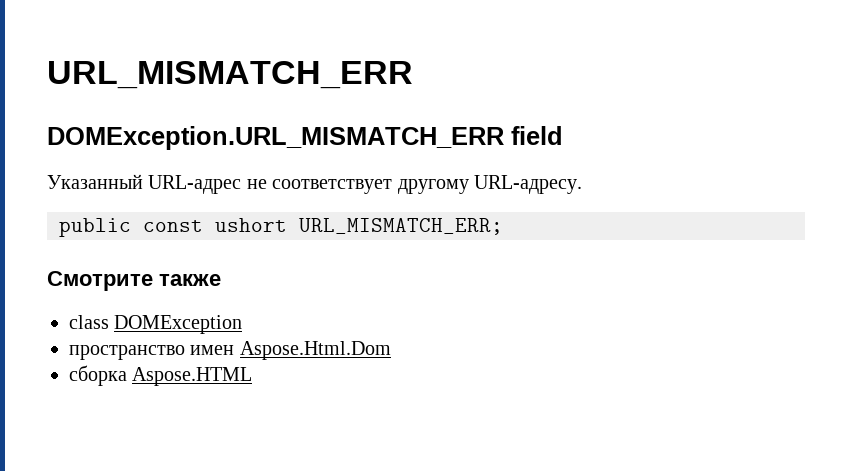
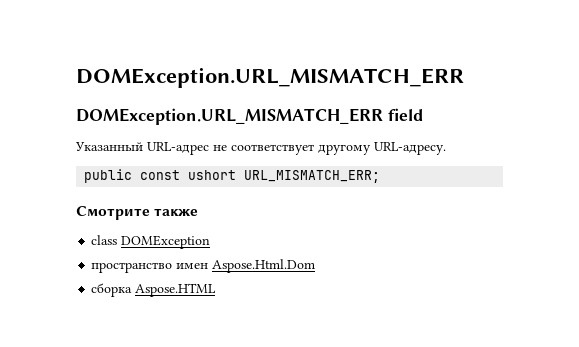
[47,61,413,89] URL_MISMATCH_ERR -> [76,67,464,88] DOMException.URL_MISMATCH_ERR

